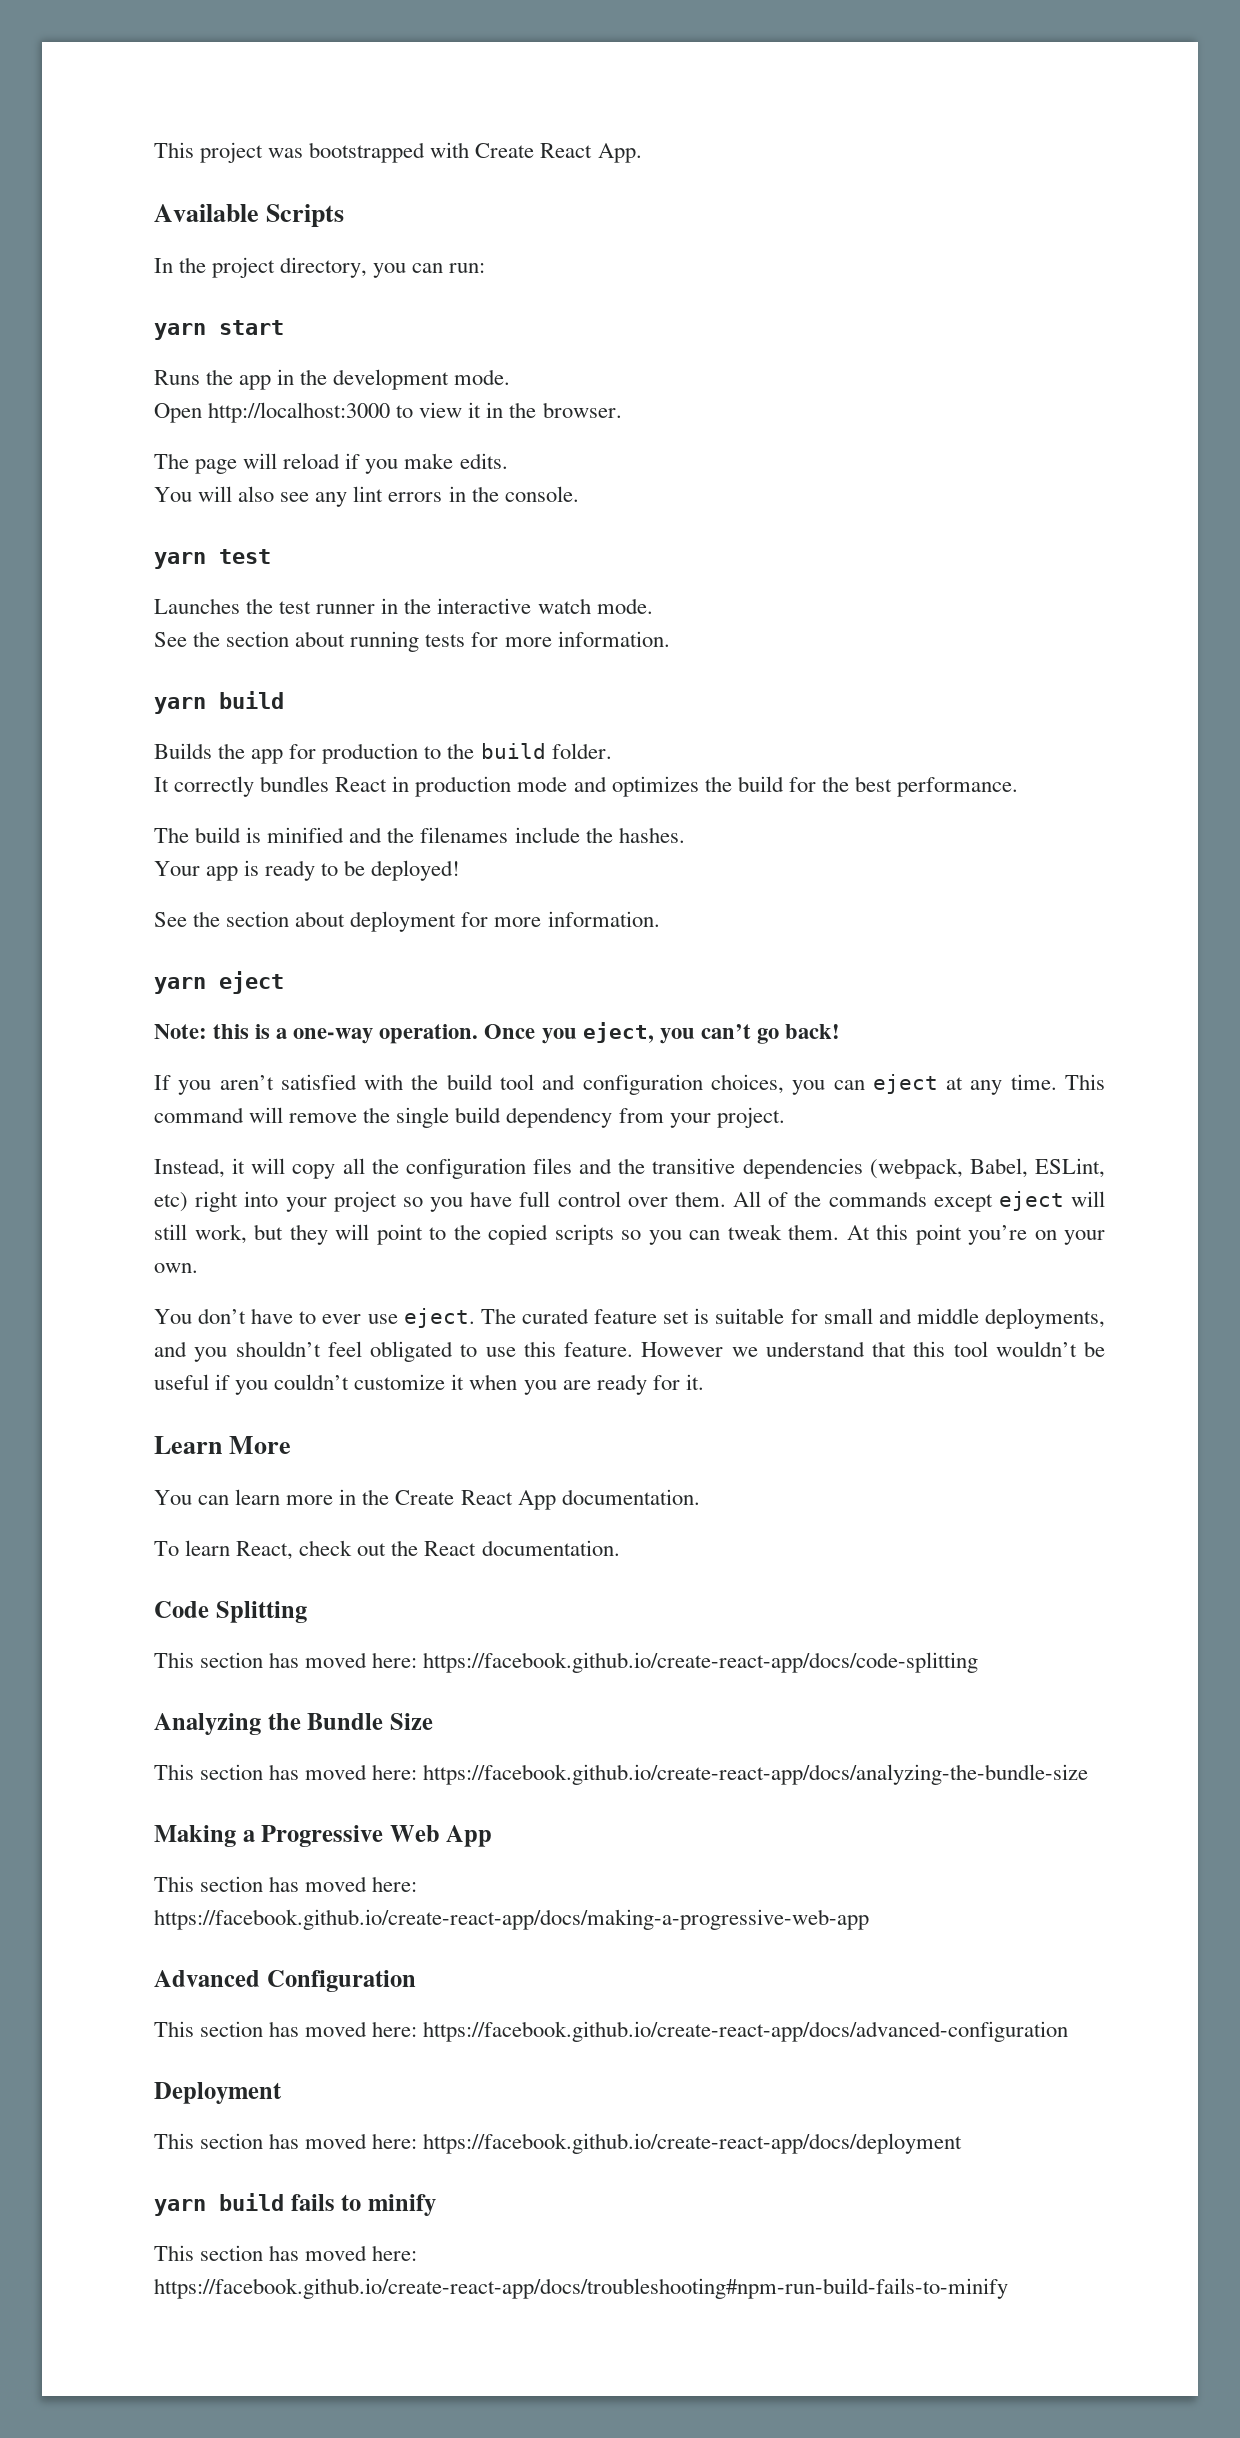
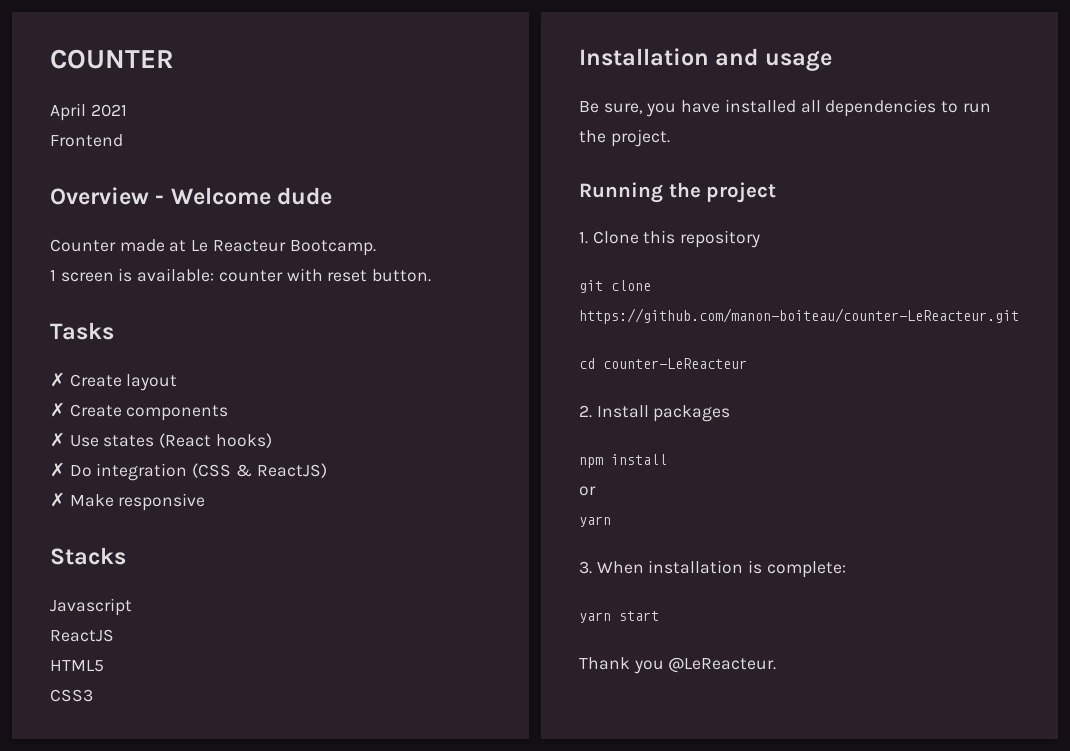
[154,142,642,163] [154,204,345,227] [154,257,486,278] [154,320,284,340] [154,369,511,390] [154,402,622,423] [154,453,508,474] [154,486,579,507] [154,549,271,569] [154,598,653,614] [154,631,670,652] [154,691,284,714] [154,743,612,764] [154,776,1019,797] [154,827,685,843] [154,860,461,881] [154,911,660,932] [154,971,284,994] [154,1022,840,1044] [154,1074,1105,1095] [154,1107,785,1128] [154,1158,1105,1179] [154,1191,1105,1212] [154,1224,1105,1245] [154,1263,198,1273] [154,1308,1105,1329] [154,1341,1105,1362] [154,1374,704,1395] [154,1436,292,1454] [154,1489,700,1510] [154,1540,620,1560] [154,1601,307,1623] [154,1652,979,1673] [154,1713,433,1735] [154,1764,1089,1785] [154,1825,493,1847] [154,1876,418,1892] [154,1909,869,1930] [154,1970,416,1992] [154,2021,1069,2042] [154,2082,282,2104] [154,2133,963,2154] [154,2193,436,2216] [154,2245,418,2261] [154,2278,1008,2299] This project was bootstrapped with Create React App. // Available Scripts // In the project directory, you can run: // yarn start // Runs the app in the development mode. // Open http://localhost:3000 to view it in the browser. // The page will reload if you make edits. // You will also see any lint errors in the console. // yarn test // Launches the test runner in the interactive watch mode. // See the section about running tests for more information. // yarn build // Builds the app for production to the build folder. // It correctly bundles React in production mode and optimizes the build for the best performance. // The build is minified and the filenames include the hashes. // Your app is ready to be deployed! // See the section about deployment for more information. // yarn eject // Note: this is a one-way operation. Once you eject, you can’t go back! // If you aren’t satisfied with the build tool and configuration choices, you can eject at any time. This command will remove the single build dependency from your project. // Instead, it will copy all the configuration files and the transitive dependencies (webpack, Babel, ESLint, etc) right into your project so you have full control over them. All of the commands except eject will still work, but they will point to the copied scripts so you can tweak them. At this point you’re on your own. // You don’t have to ever use eject. The curated feature set is suitable for small and middle deployments, and you shouldn’t feel obligated to use this feature. However we understand that this tool wouldn’t be useful if you couldn’t customize it when you are ready for it. // Learn More // You can learn more in the Create React App documentation. // To learn React, check out the React documentation. // Code Splitting // This section has moved here: https://facebook.github.io/create-react-app/docs/code-splitting // Analyzing the Bundle Size // This section has moved here: https://facebook.github.io/create-react-app/docs/analyzing-the-bundle-size // Making a Progressive Web App // This section has moved here: https://facebook.github.io/create-react-app/docs/making-a-progressive-web-app // Advanced Configuration // This section has moved here: https://facebook.github.io/create-react-app/docs/advanced-configuration // Deployment // This section has moved here: https://facebook.github.io/create-react-app/docs/deployment // yarn build fails to minify // This section has moved here: https://facebook.github.io/create-react-app/docs/troubleshooting#npm-run-build-fails-to-minify -> [50,49,174,69] [50,103,127,121] [50,134,123,147] [50,187,333,205] [50,239,376,256] [50,268,432,282] [50,322,114,340] [50,372,178,391] [50,402,229,421] [50,432,272,448] [50,462,327,481] [50,492,206,511] [50,547,126,565] [50,598,132,616] [50,629,114,642] [50,660,104,672] [50,689,93,702] [579,48,832,71] [579,99,991,117] [579,129,670,147] [579,182,777,203] [579,230,761,248] [579,280,651,293] [579,308,1019,324] [579,358,747,369] [579,405,731,422] [579,454,667,468] [579,486,596,496] [579,516,611,527] [579,560,846,578] [579,611,659,623] [579,657,777,674] COUNTER // April 2021 // Frontend // Overview - Welcome dude // Counter made at Le Reacteur Bootcamp. // 1 screen is available: counter with reset button. // Tasks // ✗ Create layout // ✗ Create components // ✗ Use states (React hooks) // ✗ Do integration (CSS & ReactJS) // ✗ Make responsive // Stacks // Javascript // ReactJS // HTML5 // CSS3 // Installation and usage // Be sure, you have installed all dependencies to run the project. // Running the project // 1. Clone this repository // git clone https://github.com/manon-boiteau/counter-LeReacteur.git // cd counter-LeReacteur // 2. Install packages // npm install // or // yarn // 3. When installation is complete: // yarn start // Thank you @LeReacteur.

